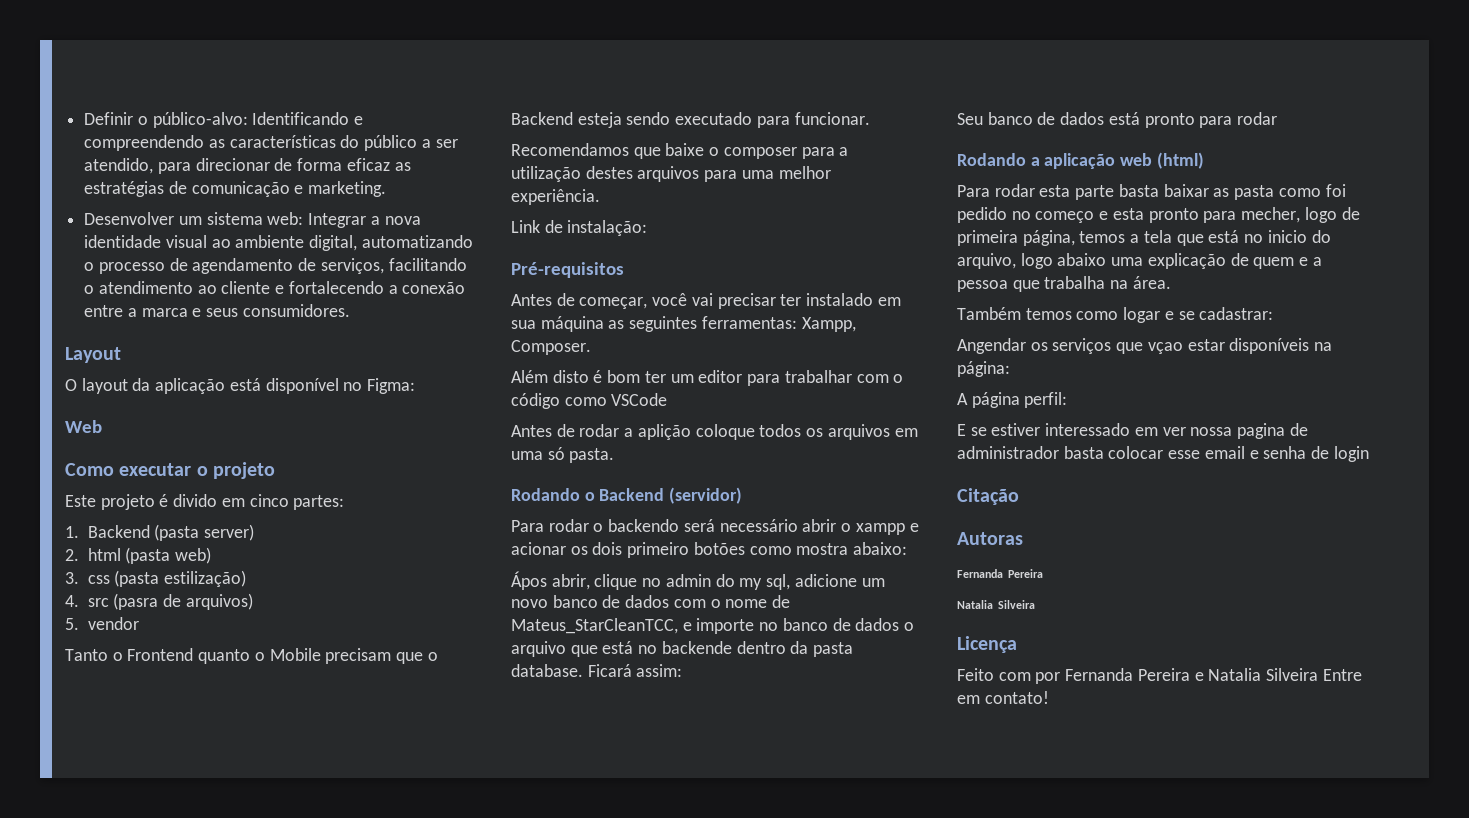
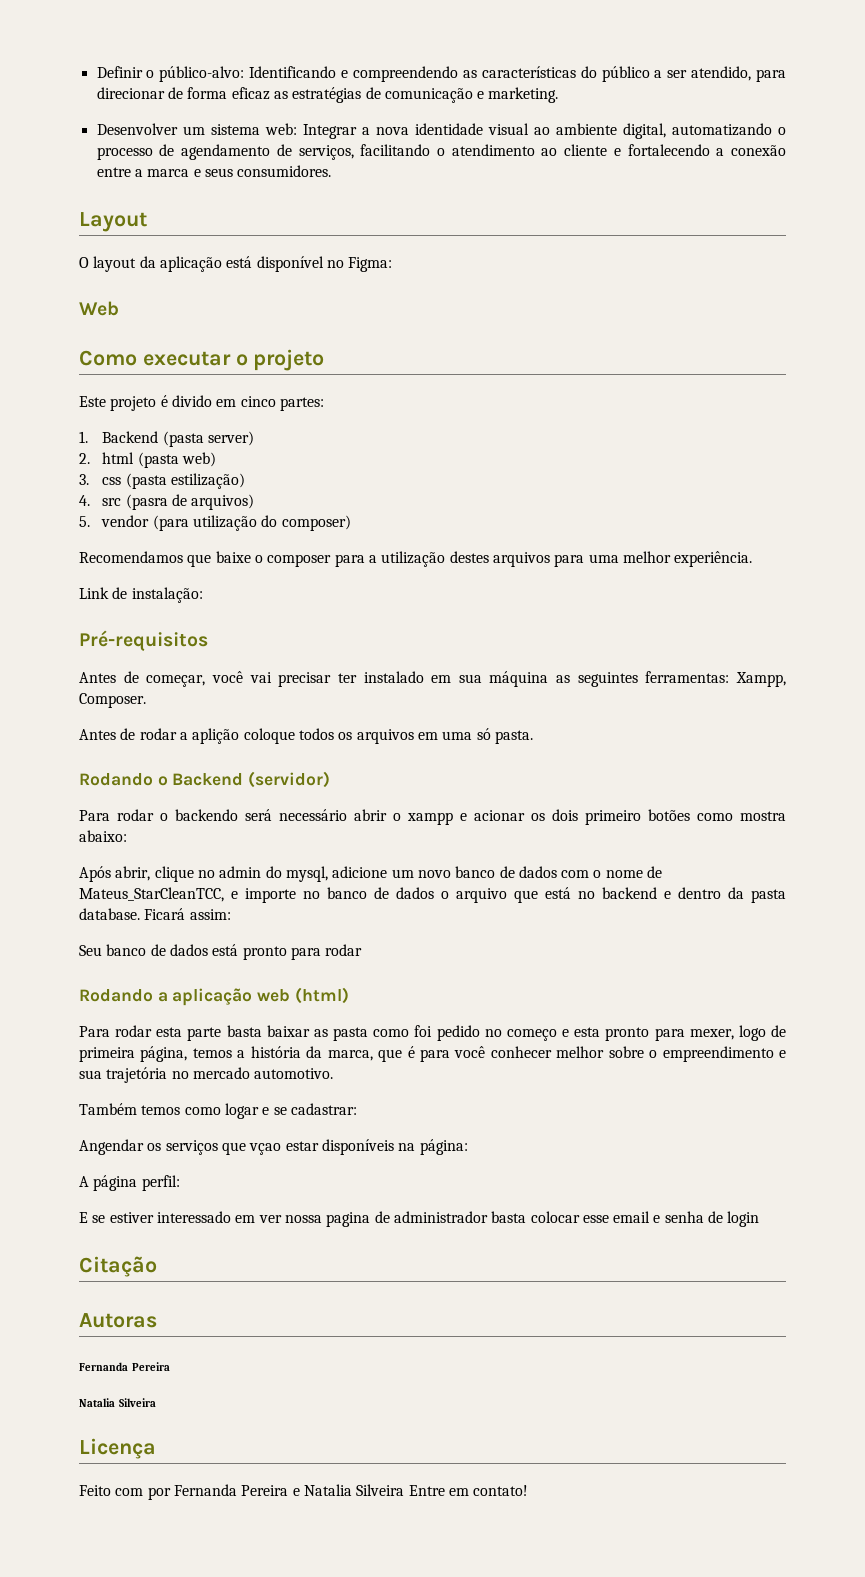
[65,648,438,664] [511,112,870,128] // Tanto o Frontend quanto o Mobile precisam que o Backend esteja sendo executado para funcionar. -> [152,515,351,531] (para utilização do composer)
[511,370,904,386] [511,393,668,409] // Além disto é bom ter um editor para trabalhar com o código como VSCode -> (146, 700) none
[511,571,547,590] Ápos -> [79,866,111,882] Após
[739,574,791,590] my sql, -> [285,866,328,882] mysql,
[661,641,732,654] backende -> [602,887,671,899] backend e
[1241,207,1301,223] mecher, -> [689,1029,734,1040] mexer,
[1143,230,1331,246] [957,253,1322,269] [957,276,1171,292] tela que está no inicio do arquivo, logo abaixo uma explicação de quem e a pessoa que trabalha na área. -> [250,1046,786,1062] [79,1067,334,1083] história da marca, que é para você conhecer melhor sobre o empreendimento e sua trajetória no mercado automotivo.

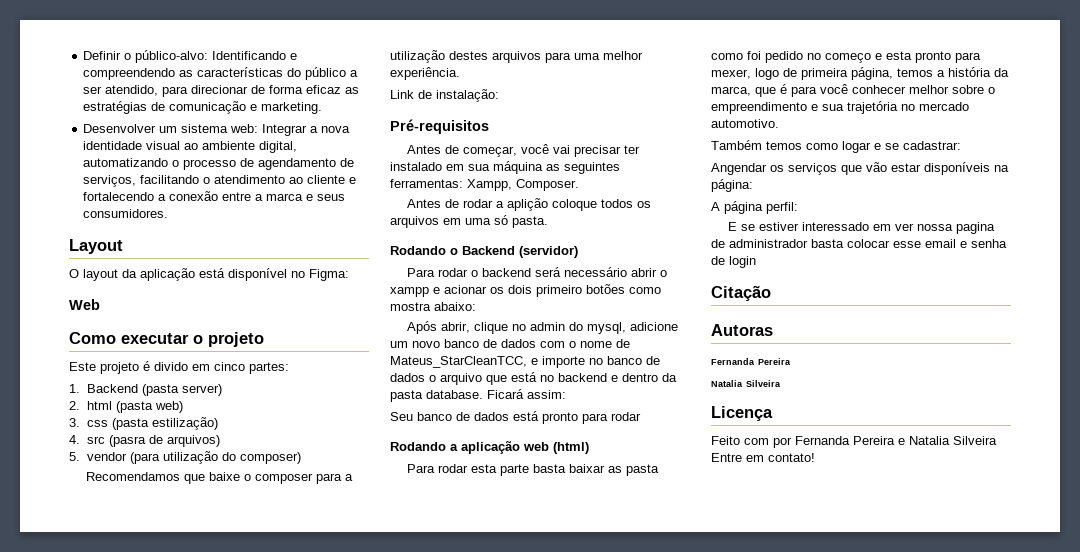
[175,809,238,821] backendo -> [482,268,532,277] backend
[249,1143,282,1155] vçao -> [866,162,887,172] vão

